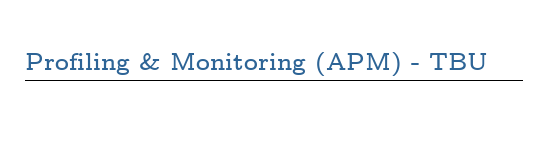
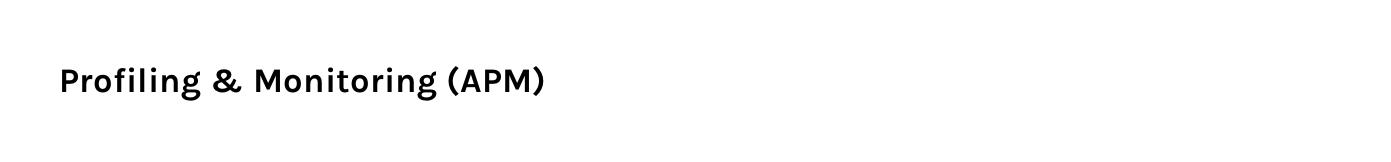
[411,53,488,70] - TBU -> (546, 81) none

